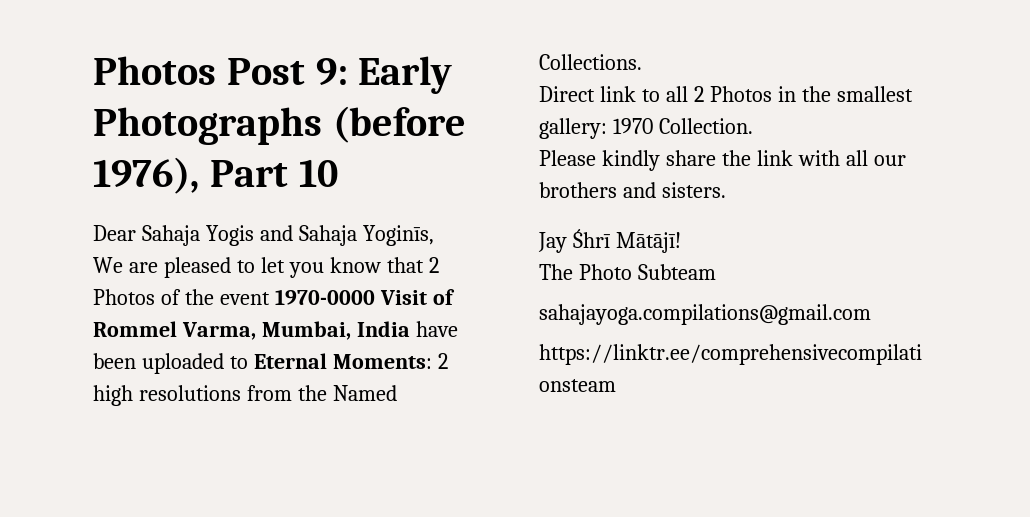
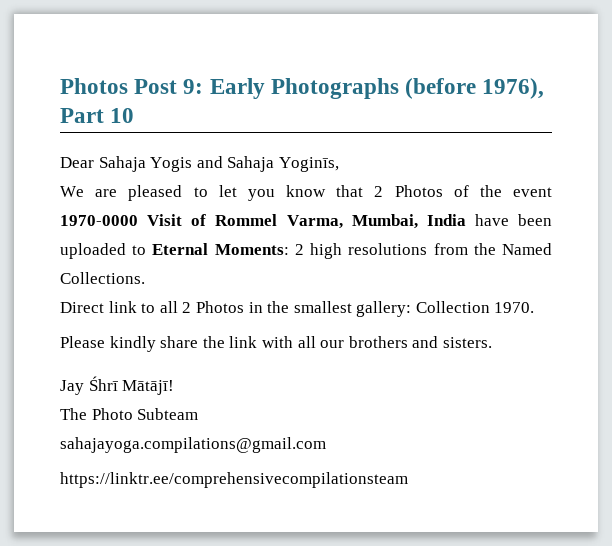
[612,118,753,134] 1970 Collection. -> [415,301,535,313] Collection 1970.

